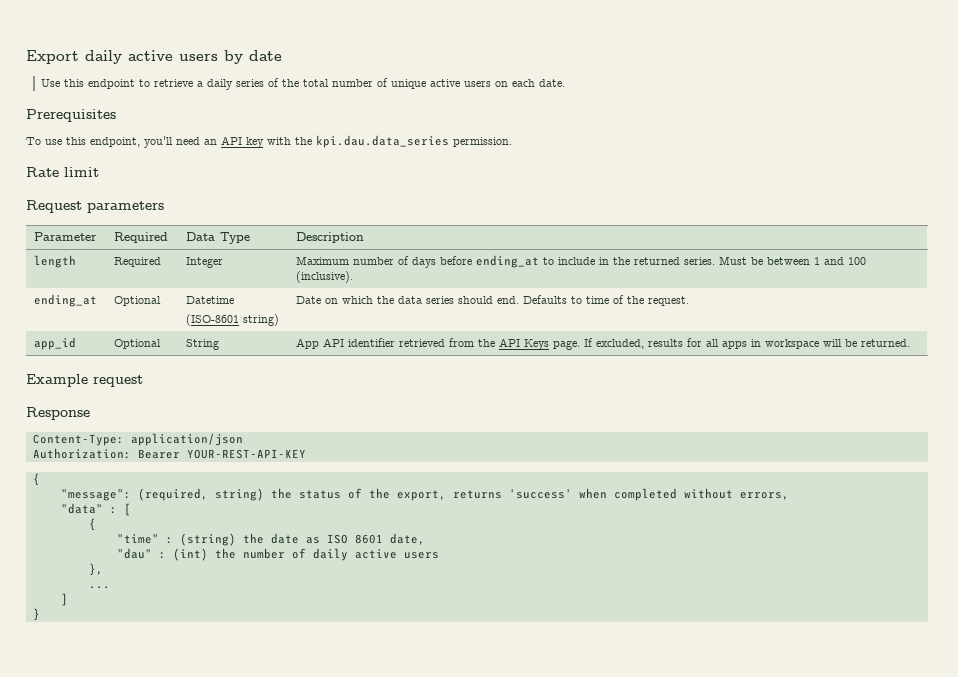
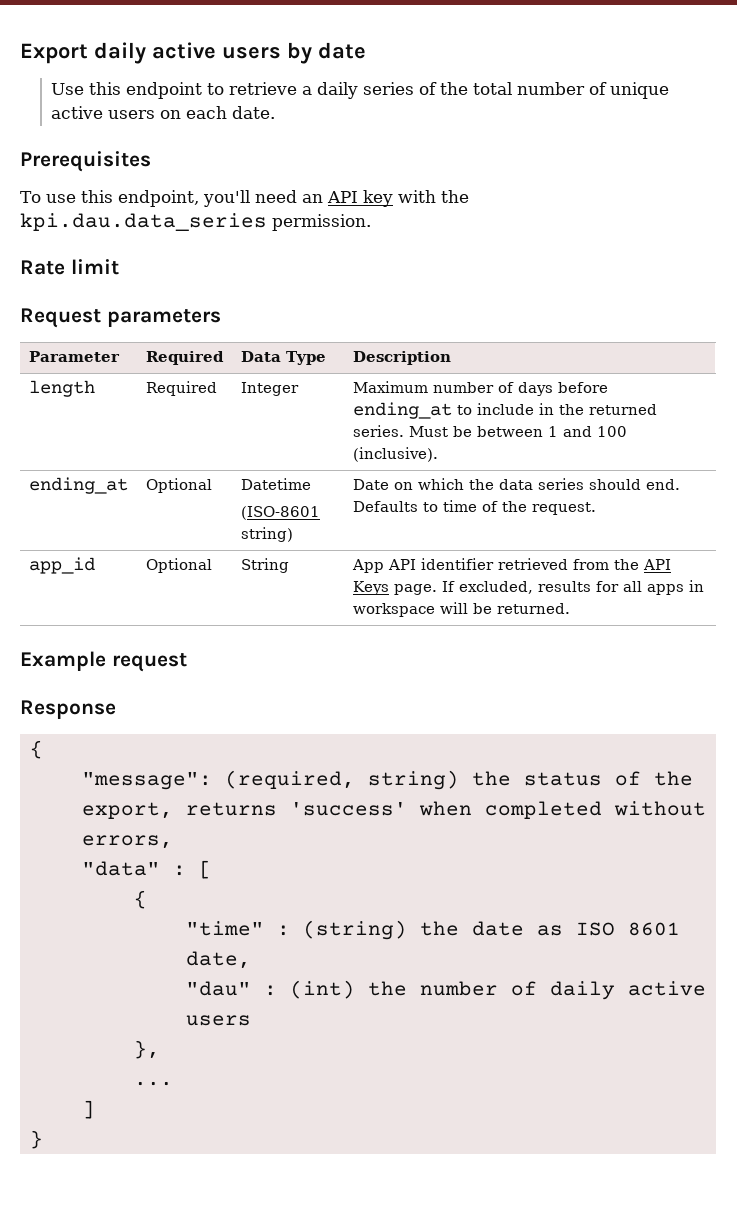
[32,433,243,446] [32,448,306,459] // Content-Type: application/json // Authorization: Bearer YOUR-REST-API-KEY -> (116, 709) none

